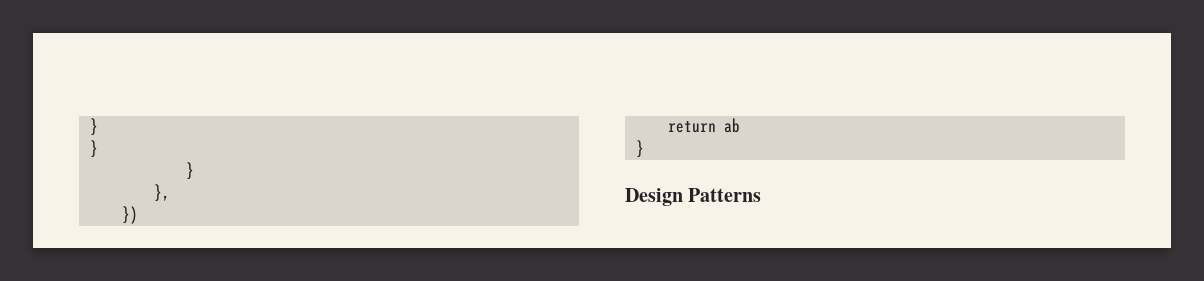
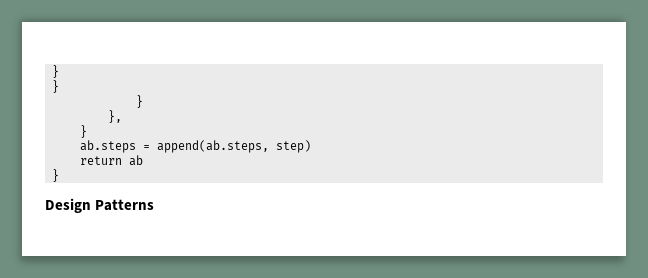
[121,206,138,224] }) -> [80,125,88,138] [80,140,312,153] } // ab.steps = append(ab.steps, step)

